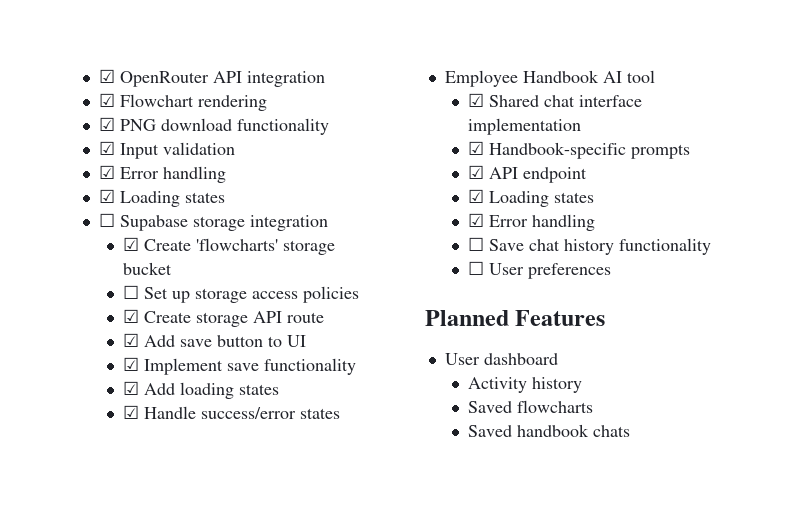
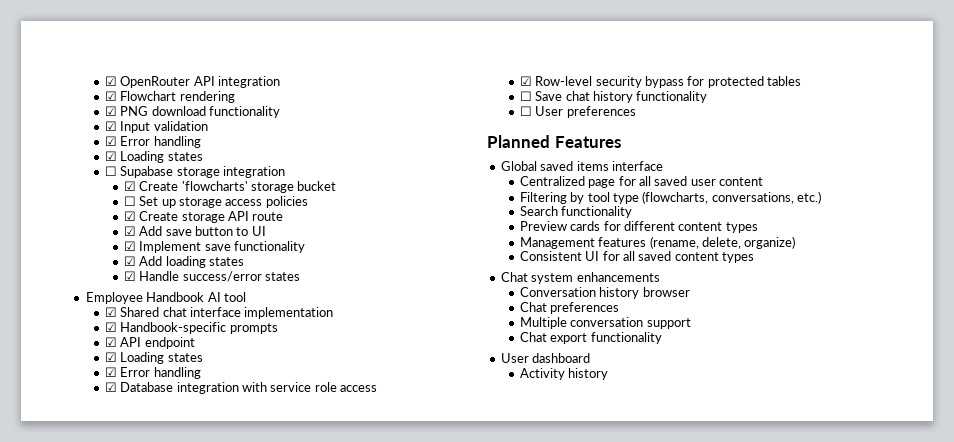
(596, 222) none -> [104,382,378,394] [519,76,802,88] // ☑ Database integration with service role access // ☑ Row-level security bypass for protected tables
(606, 318) none -> [500,161,663,171] [519,176,764,188] [519,191,822,204] [519,206,633,218] [519,221,758,233] [519,236,796,249] [519,251,755,263] [500,272,660,284] [519,287,690,299] [519,302,620,314] [519,317,691,329] [519,332,662,344] // Global saved items interface // Centralized page for all saved user content // Filtering by tool type (flowcharts, conversations, etc.) // Search functionality // Preview cards for different content types // Management features (rename, delete, organize) // Consistent UI for all saved content types // Chat system enhancements // Conversation history browser // Chat preferences // Multiple conversation support // Chat export functionality
[468,400,594,413] [468,424,631,437] // Saved flowcharts // Saved handbook chats -> (609, 374) none

